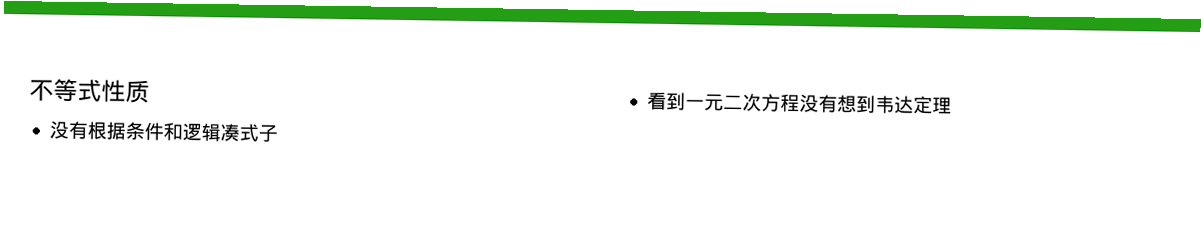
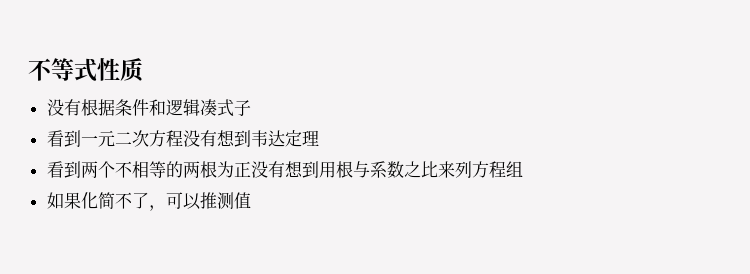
(952, 106) none -> [46,161,523,178] [46,192,251,211] // 看到两个不相等的两根为正没有想到用根与系数之比来列方程组 // 如果化简不了，可以推测值

